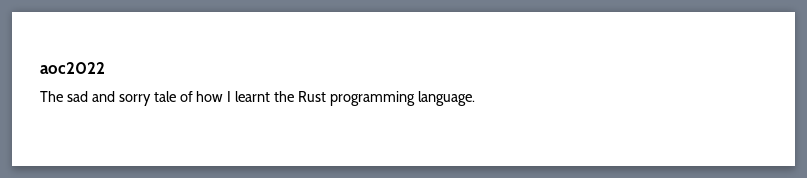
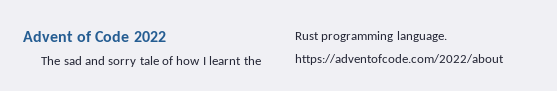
[40,62,105,74] aoc2022 -> [23,31,166,42] Advent of Code 2022
(475, 98) none -> [295,54,504,65] // https://adventofcode.com/2022/about

